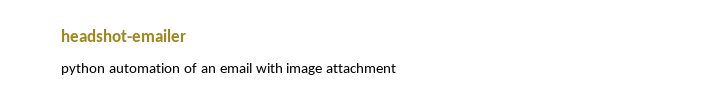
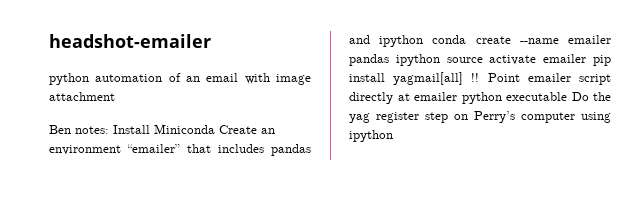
(397, 68) none -> [49,124,275,134] [49,144,311,156] [349,35,611,47] [349,54,611,66] [349,72,611,85] [349,92,611,104] [349,111,611,123] [349,130,393,142] // Ben notes: Install Miniconda Create an environment “emailer” that includes pandas and ipython conda create --name emailer pandas ipython source activate emailer pip install yagmail[all] !! Point emailer script directly at emailer python executable Do the yag register step on Perry’s computer using ipython

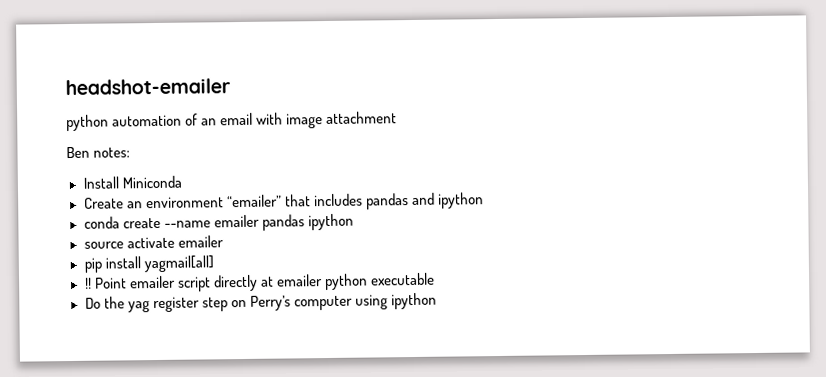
(109, 130) none -> (131, 152) //
(215, 129) none -> (182, 182) //
(424, 41) none -> (484, 200) //
(440, 60) none -> (354, 222) //
(587, 58) none -> (224, 241) //
(464, 78) none -> (214, 264) //
(567, 96) none -> (435, 279) //

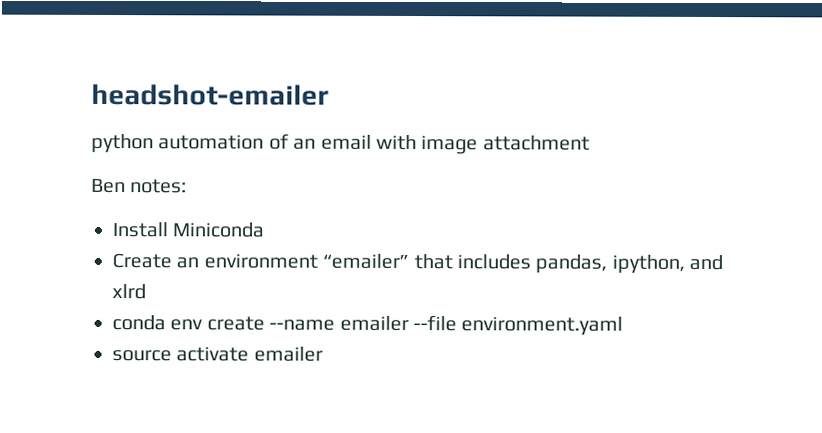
[365,192,484,210] pandas and ipython -> [535,254,724,274] [112,284,146,300] pandas, ipython, and xlrd
(120, 222) none -> [170,319,204,331] env
[261,213,354,231] pandas ipython -> [413,315,624,336] --file environment.yaml
[83,255,214,273] [84,272,435,292] [84,292,437,313] // pip install yagmail[all] // !! Point emailer script directly at emailer python executable // Do the yag register step on Perry’s computer using ipython -> (323, 354) none

